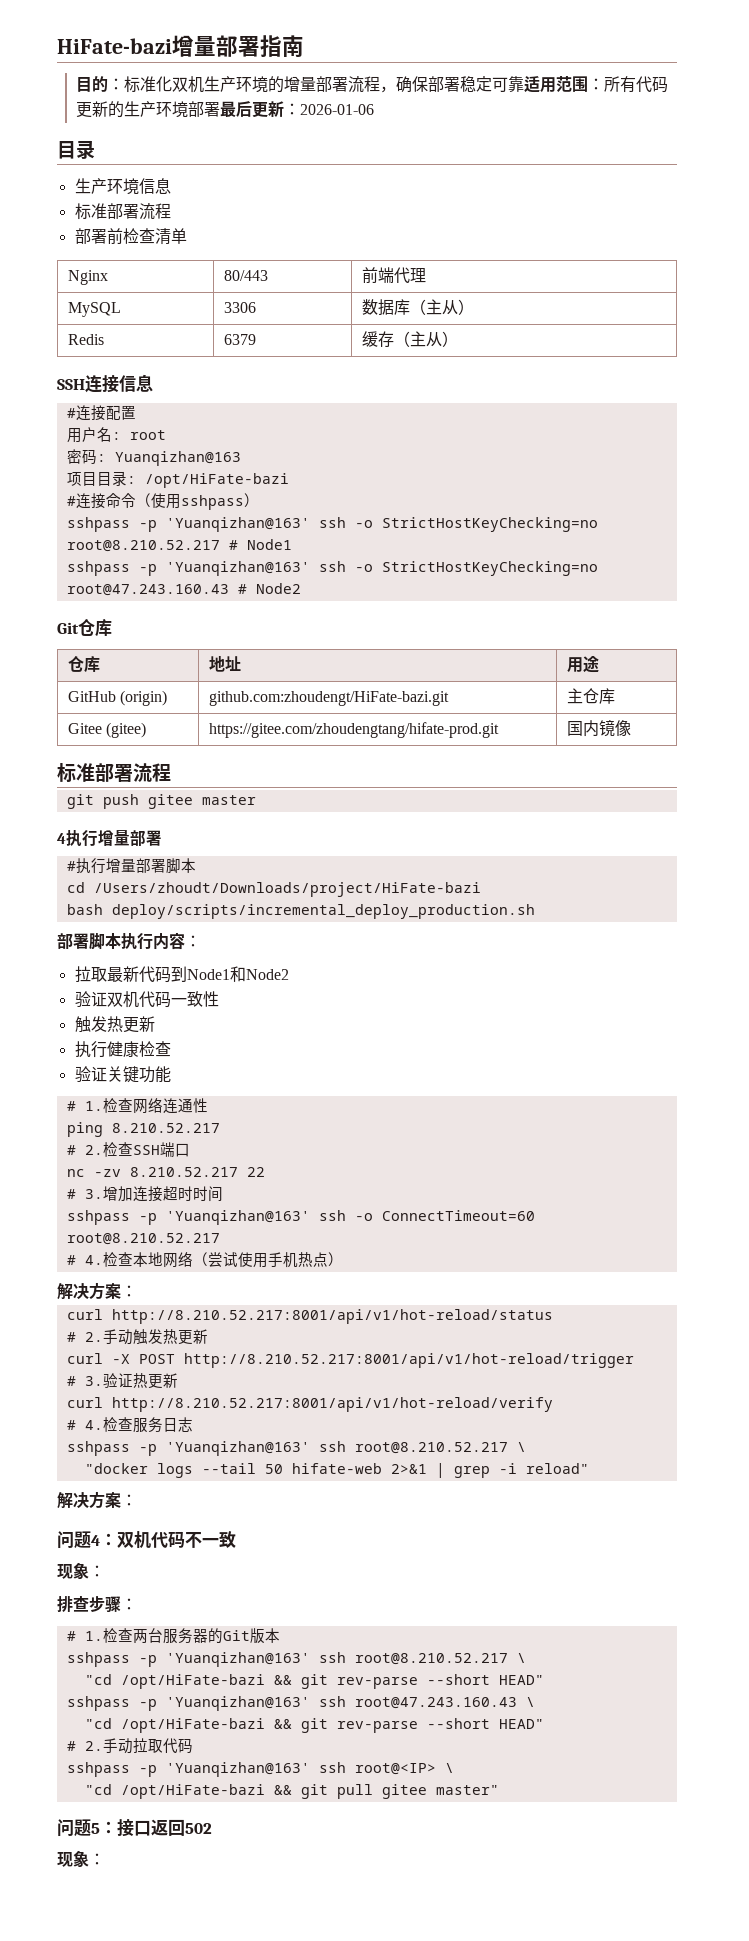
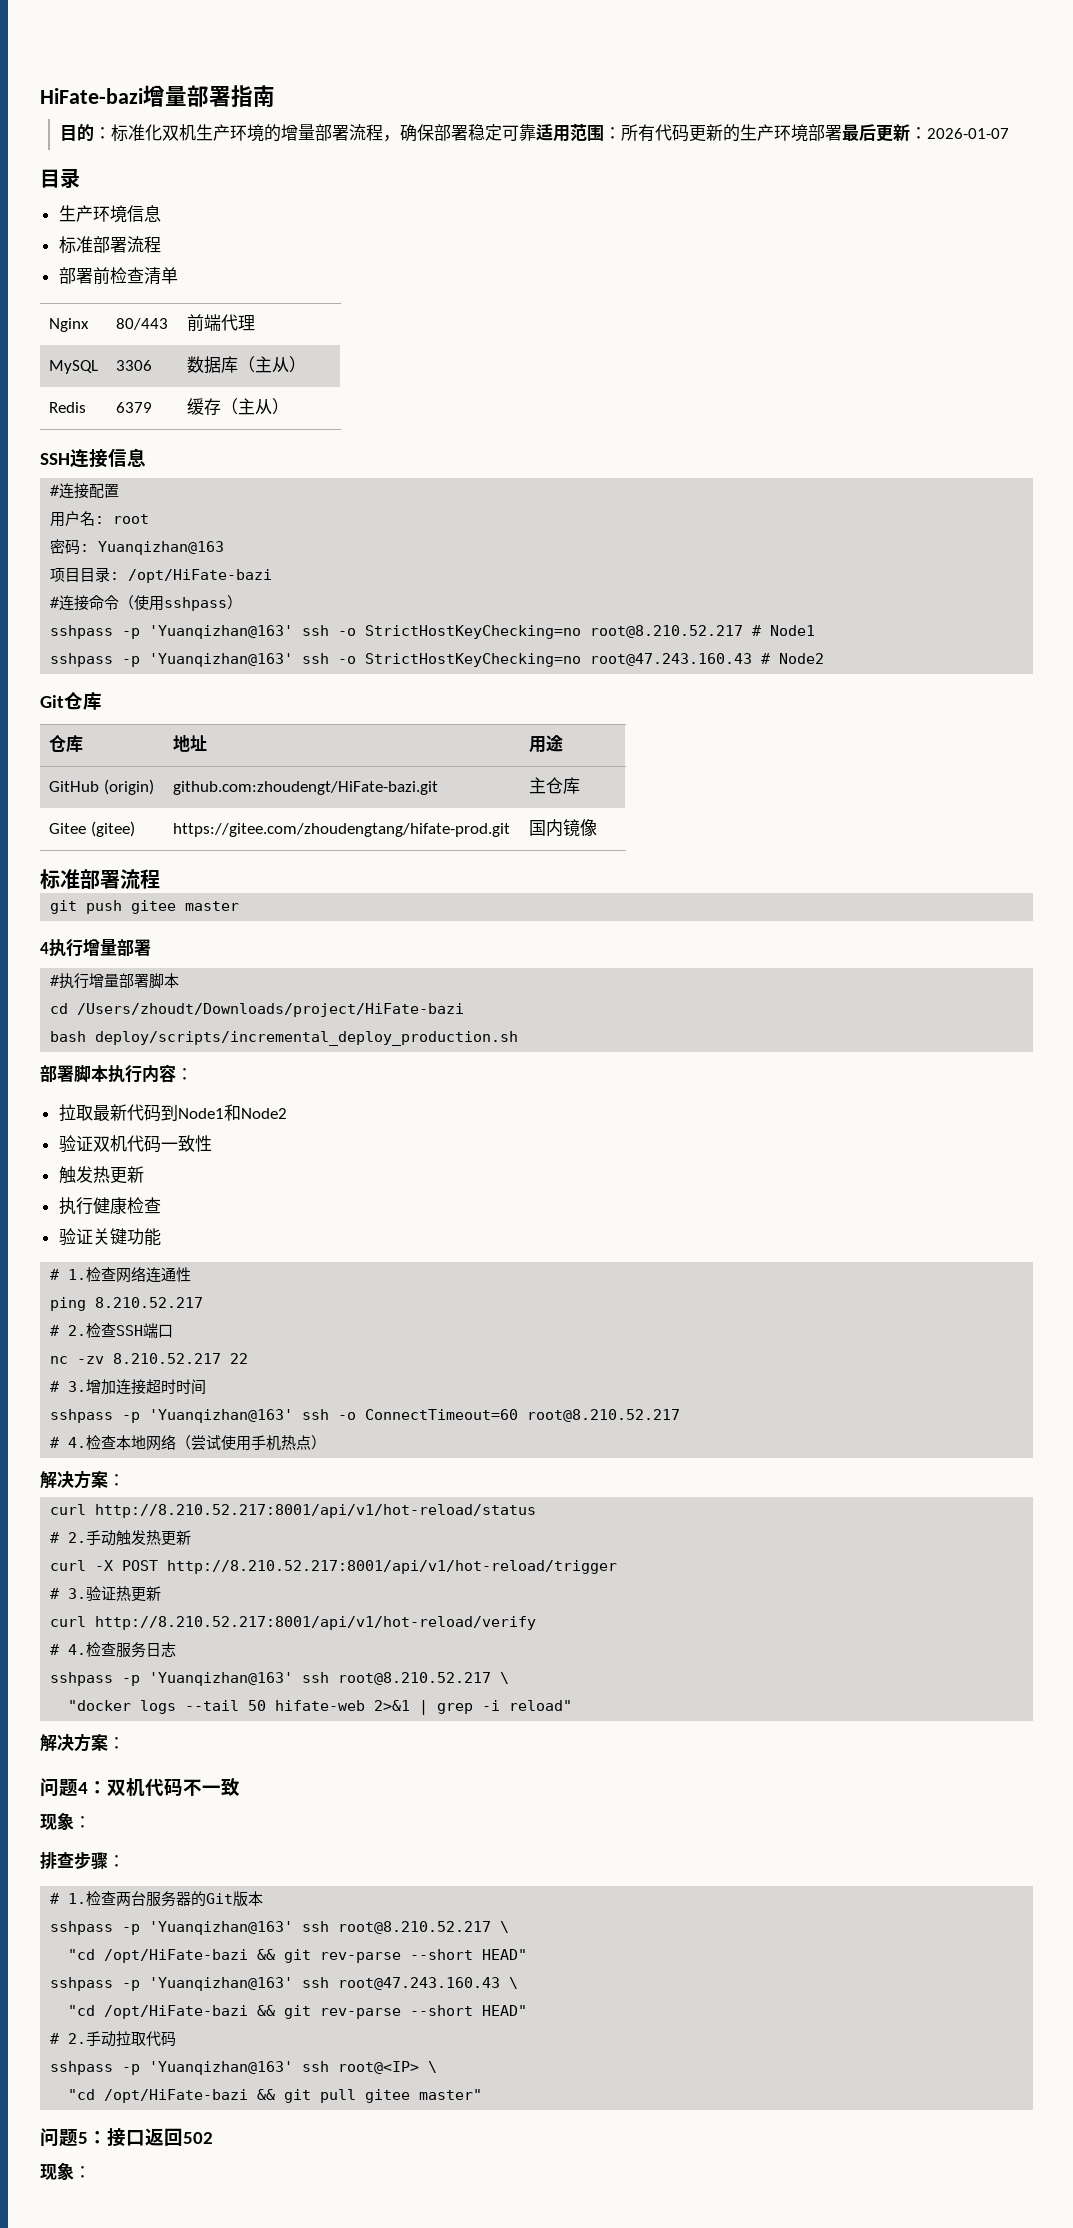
[299,104,374,115] 2026-01-06 -> [926,128,1009,139] 2026-01-07

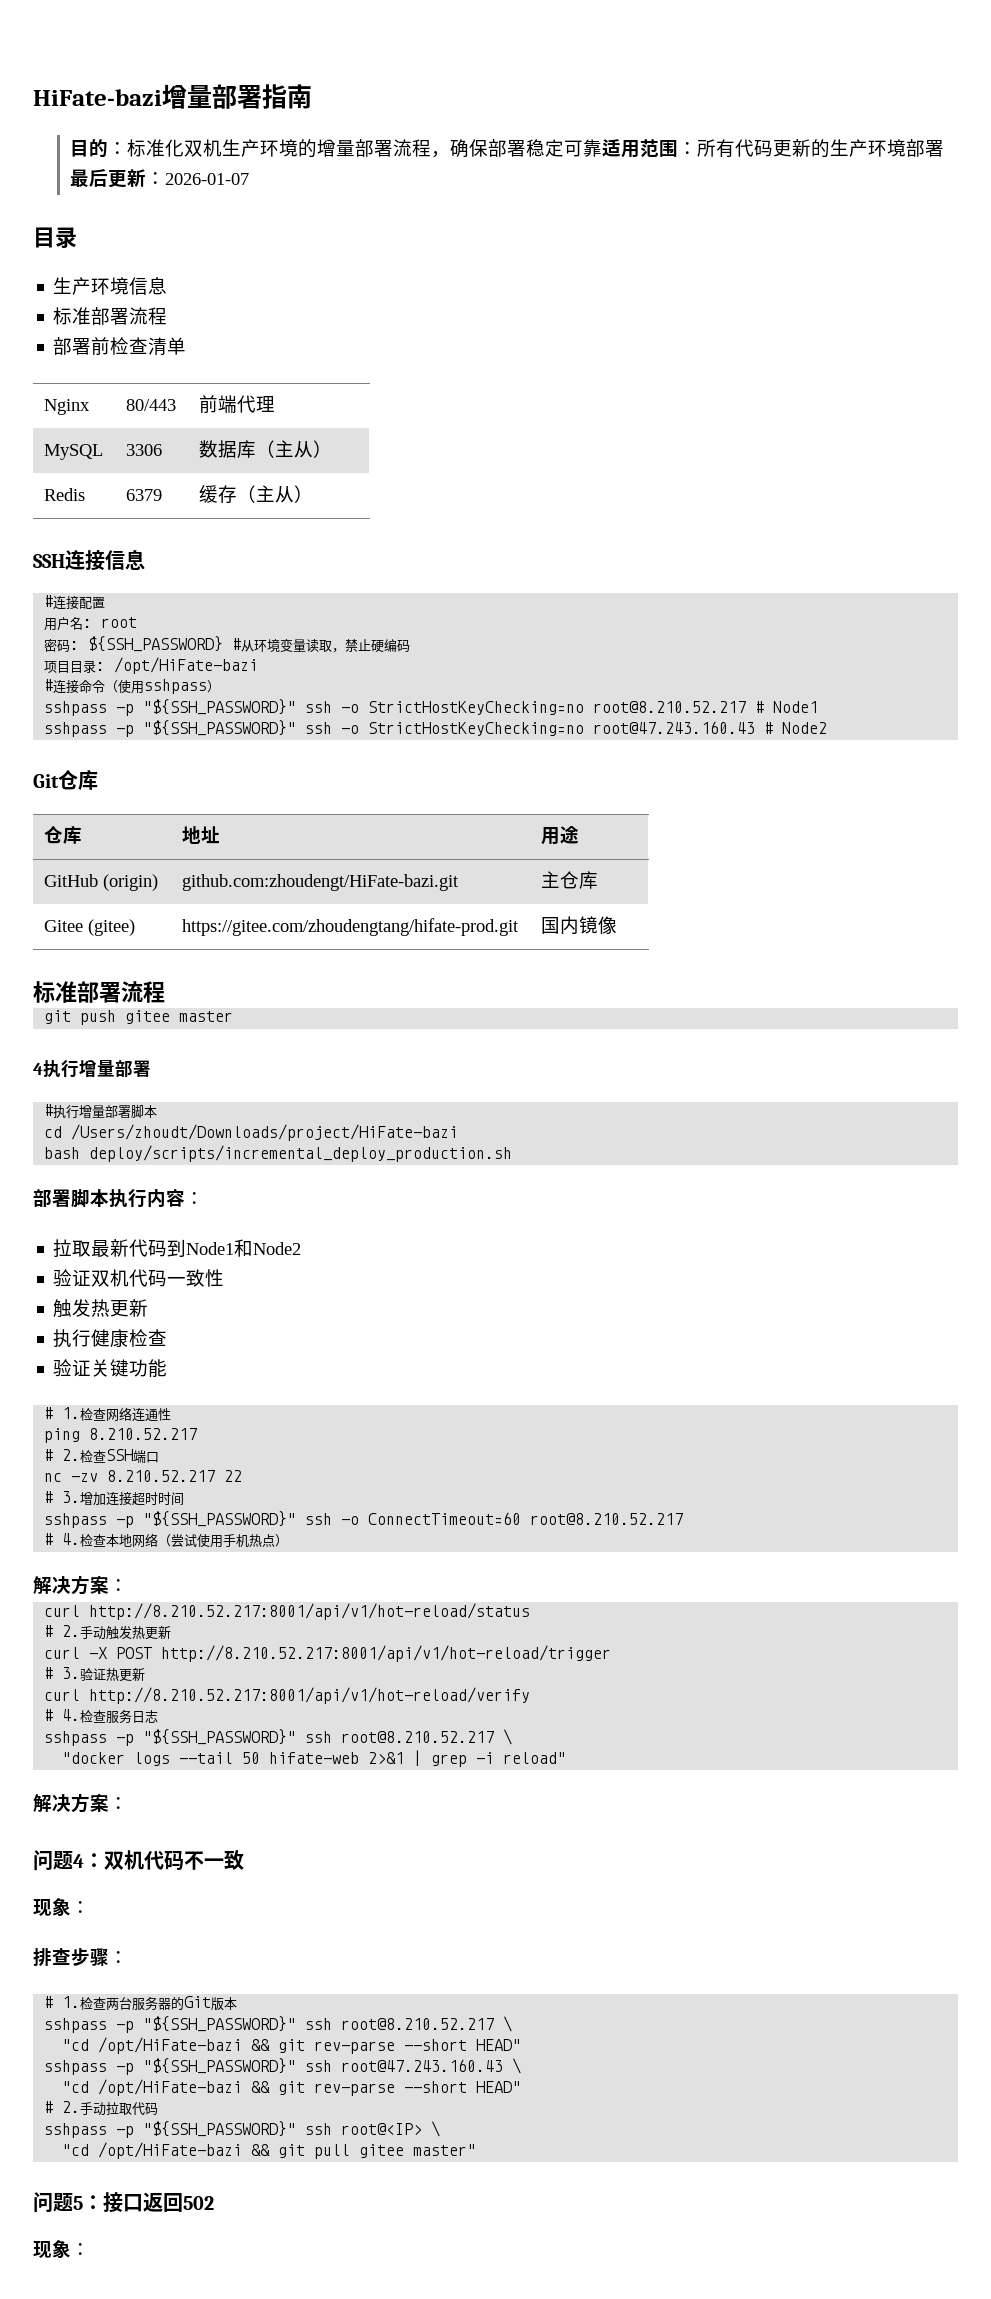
[98,541,225,555] Yuanqizhan@163 -> [88,636,411,653] ${SSH_PASSWORD} #从环境变量读取，禁止硬编码
[149,625,294,639] 'Yuanqizhan@163' -> [143,699,297,715] "${SSH_PASSWORD}"
[149,653,294,667] 'Yuanqizhan@163' -> [143,720,297,736] "${SSH_PASSWORD}"
[149,1409,294,1423] 'Yuanqizhan@163' -> [143,1511,297,1527] "${SSH_PASSWORD}"
[149,1672,294,1686] 'Yuanqizhan@163' -> [143,1729,297,1745] "${SSH_PASSWORD}"
[149,1921,294,1935] 'Yuanqizhan@163' -> [143,2016,297,2032] "${SSH_PASSWORD}"
[149,1977,294,1991] 'Yuanqizhan@163' -> [143,2058,297,2074] "${SSH_PASSWORD}"
[149,2061,294,2075] 'Yuanqizhan@163' -> [143,2121,297,2137] "${SSH_PASSWORD}"

